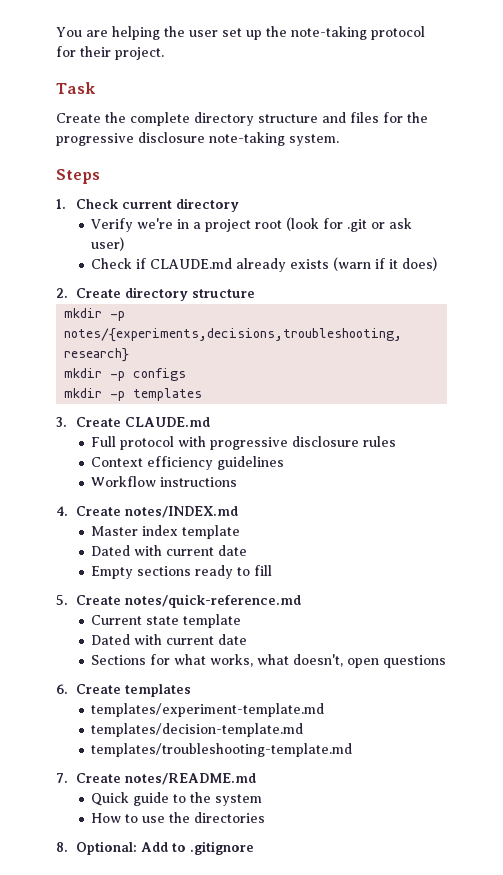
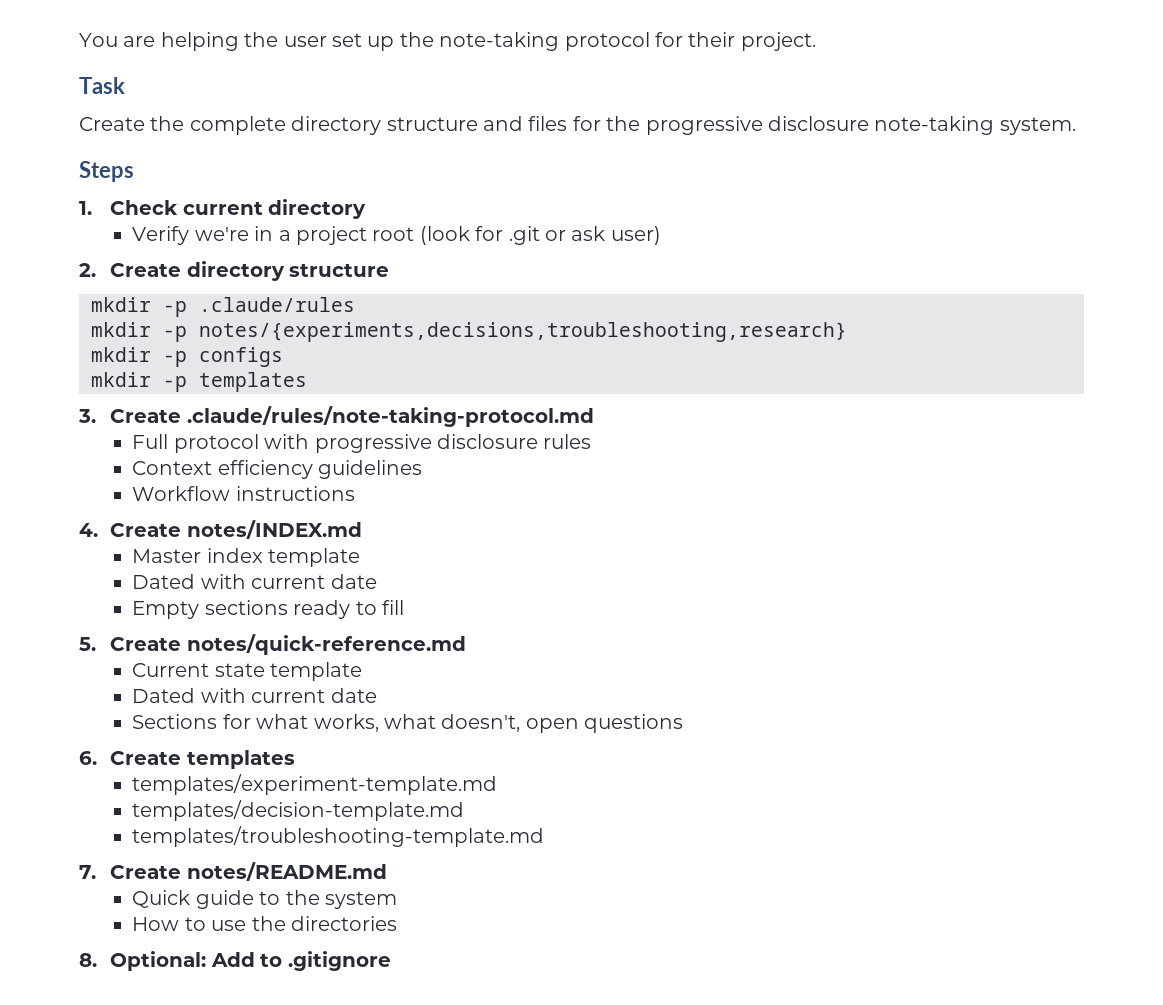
[91,257,438,272] // Check if CLAUDE.md already exists (warn if it does) -> (661, 235) none
(256, 293) none -> [91,297,355,317] // mkdir -p .claude/rules
[125,417,211,427] CLAUDE.md -> [186,406,594,427] .claude/rules/note-taking-protocol.md

